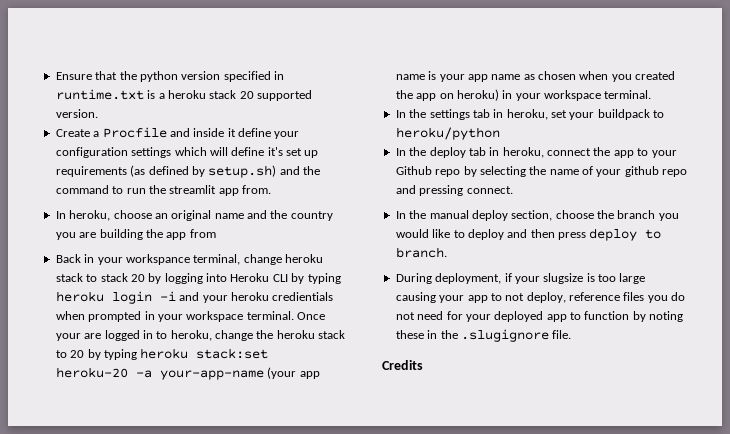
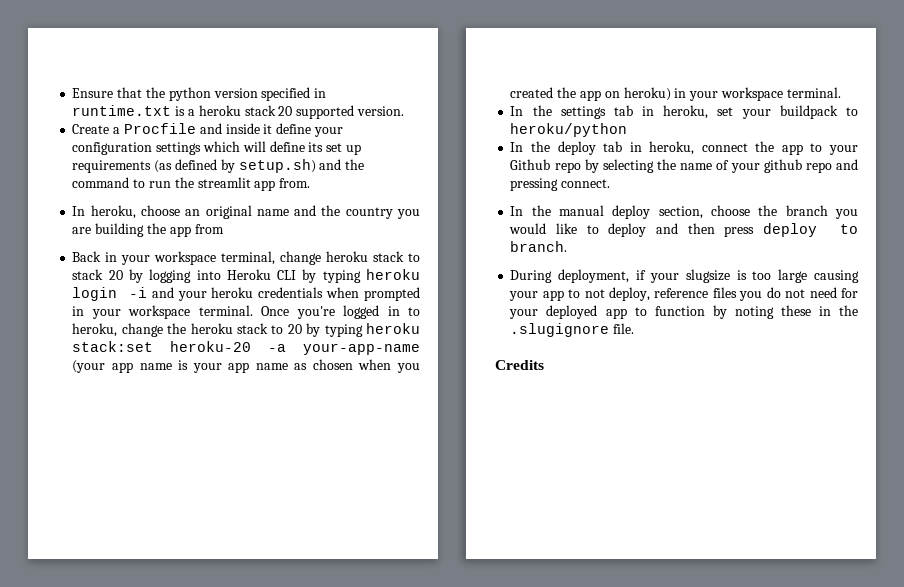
[267,147,283,156] it's -> [308,142,324,152] its
[125,254,190,265] workspance -> [154,251,217,265] workspace
[272,292,334,301] credientials -> [258,287,324,298] credentials
[55,333,102,341] your are -> [296,306,335,319] you're

